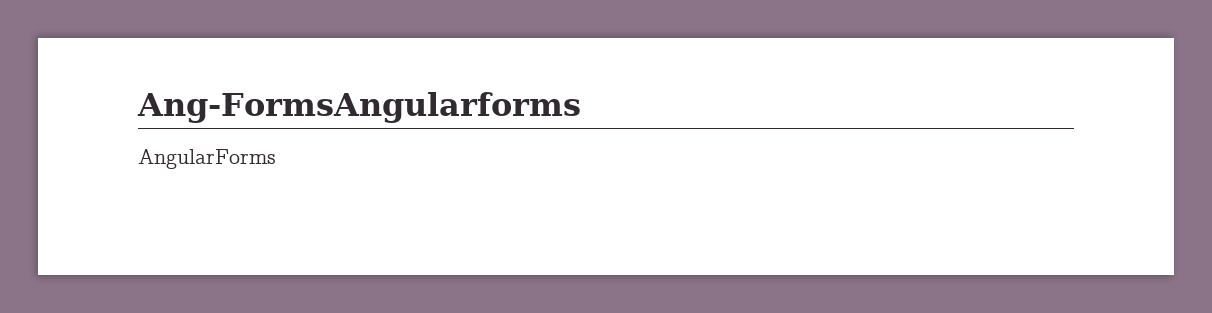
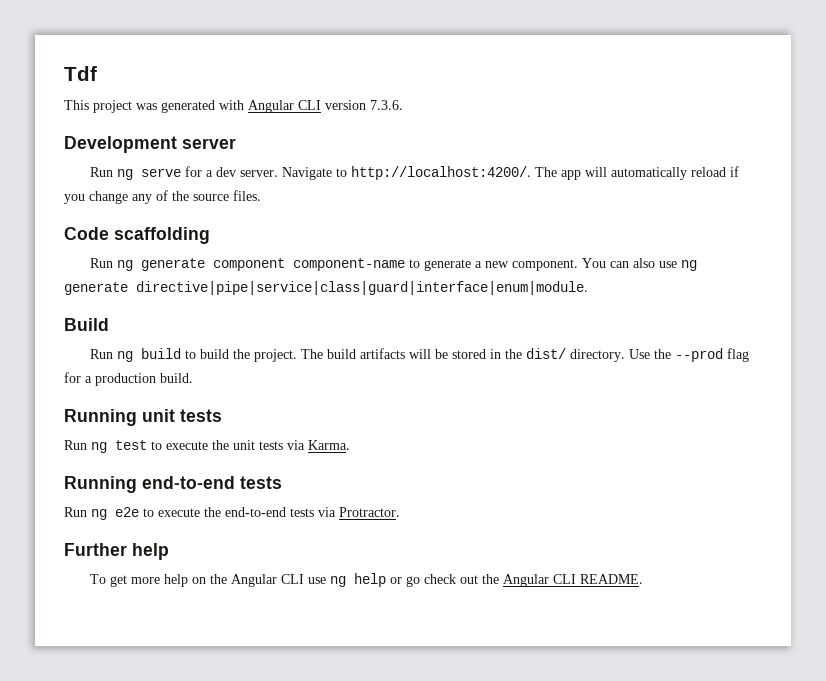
[137,92,581,123] [138,149,276,169] Ang-FormsAngularforms // AngularForms -> [64,66,97,81] [64,100,403,113] [64,136,236,153] [90,166,740,180] [64,190,261,204] [64,227,210,244] [90,258,698,271] [64,281,588,295] [64,318,109,331] [90,348,750,362] [64,372,193,386] [64,409,222,426] [64,440,350,453] [64,476,282,493] [64,507,400,520] [64,543,169,560] [90,573,644,587] Tdf // This project was generated with Angular CLI version 7.3.6. // Development server // Run ng serve for a dev server. Navigate to http://localhost:4200/. The app will automatically reload if you change any of the source files. // Code scaffolding // Run ng generate component component-name to generate a new component. You can also use ng generate directive|pipe|service|class|guard|interface|enum|module. // Build // Run ng build to build the project. The build artifacts will be stored in the dist/ directory. Use the --prod flag for a production build. // Running unit tests // Run ng test to execute the unit tests via Karma. // Running end-to-end tests // Run ng e2e to execute the end-to-end tests via Protractor. // Further help // To get more help on the Angular CLI use ng help or go check out the Angular CLI README.

